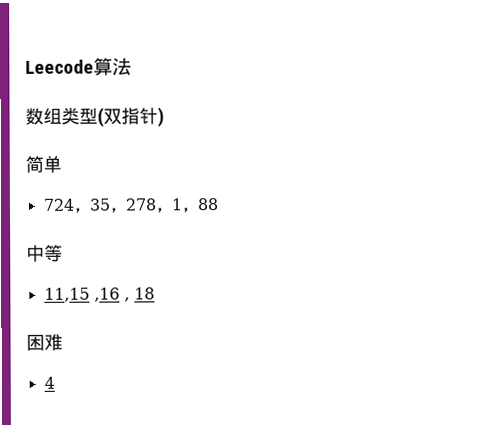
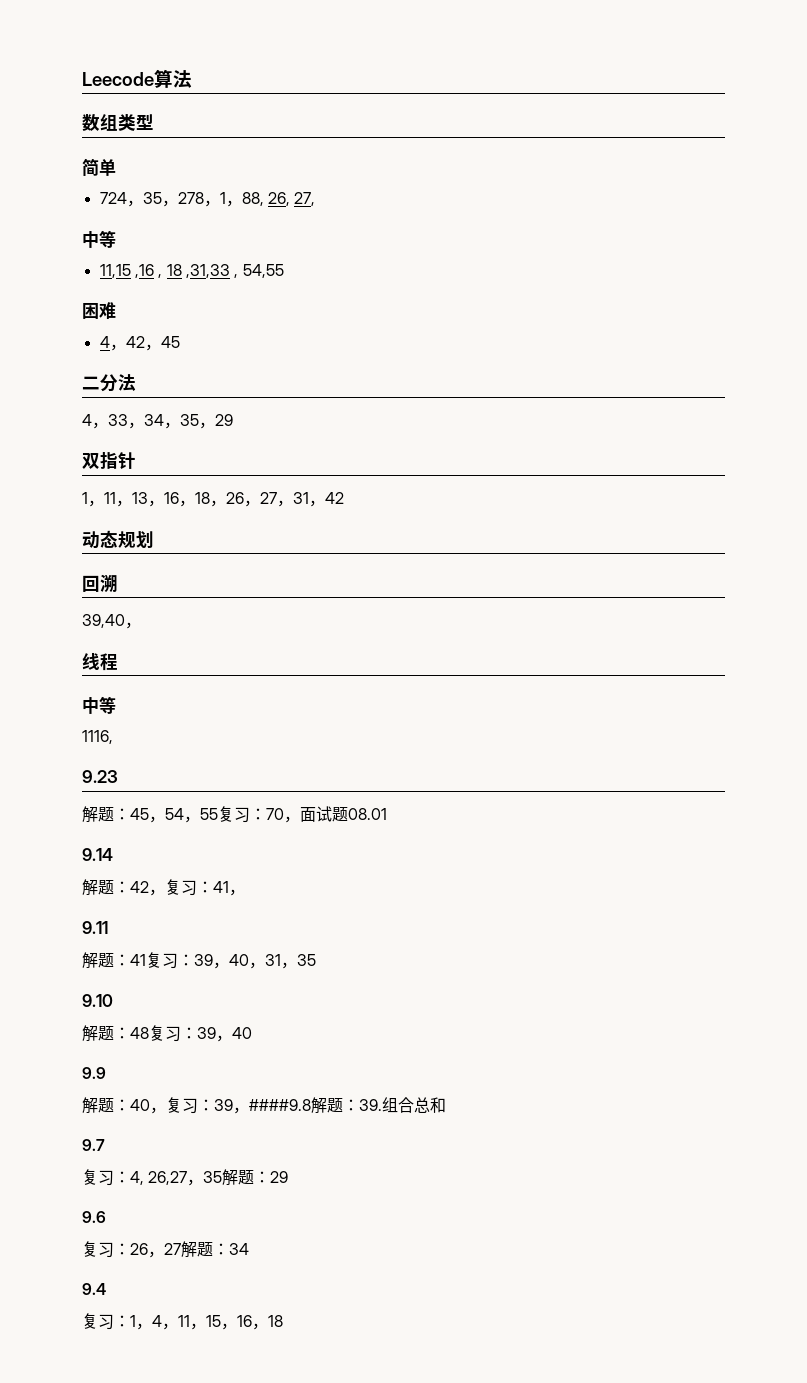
[97,107,164,128] (双指针) -> (154, 122) none
[196,198,218,211] 88 -> [241,192,316,206] 88, 26, 27,
(155, 293) none -> [185,264,284,278] ,31,33 , 54,55
(55, 382) none -> [109,336,180,351] [82,374,136,392] [82,414,233,429] [82,452,136,470] [82,492,344,507] [82,530,154,549] [82,574,118,592] [82,614,141,629] [82,652,118,671] [82,696,116,714] [82,730,113,744] [82,770,118,783] [82,806,387,823] [82,848,113,861] [82,879,245,896] [82,921,108,934] [82,952,316,969] [82,994,113,1007] [82,1025,252,1042] [82,1067,106,1079] [82,1097,446,1114] [82,1139,105,1151] [82,1169,289,1186] [82,1211,106,1223] [82,1241,249,1258] [82,1283,106,1295] [82,1313,283,1330] ，42，45 // 二分法 // 4，33，34，35，29 // 双指针 // 1，11，13，16，18，26，27，31，42 // 动态规划 // 回溯 // 39,40， // 线程 // 中等 // 1116, // 9.23 // 解题：45，54，55复习：70，面试题08.01 // 9.14 // 解题：42，复习：41， // 9.11 // 解题：41复习：39，40，31，35 // 9.10 // 解题：48复习：39，40 // 9.9 // 解题：40，复习：39，####9.8解题：39.组合总和 // 9.7 // 复习：4, 26,27，35解题：29 // 9.6 // 复习：26，27解题：34 // 9.4 // 复习：1，4，11，15，16，18

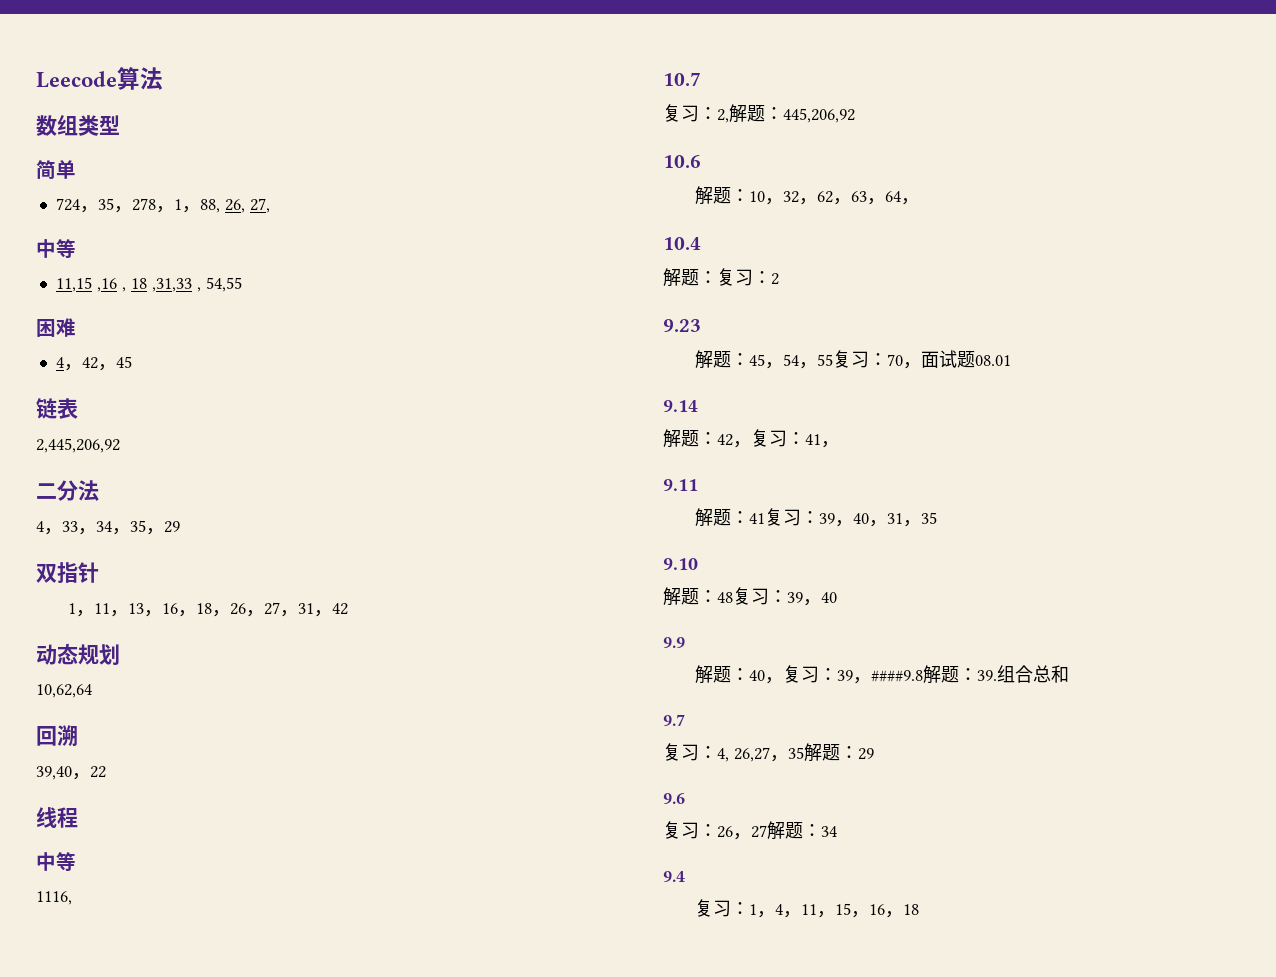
(180, 342) none -> [36,398,78,419] [36,438,120,453] // 链表 // 2,445,206,92
(154, 539) none -> [36,684,92,698] // 10,62,64
(141, 625) none -> [90,766,106,778] 22
(113, 737) none -> [663,72,701,86] [663,104,855,123] [663,155,701,168] [695,186,920,205] [663,237,701,250] [663,268,779,287] // 10.7 // 复习：2,解题：445,206,92 // 10.6 // 解题：10，32，62，63，64， // 10.4 // 解题：复习：2

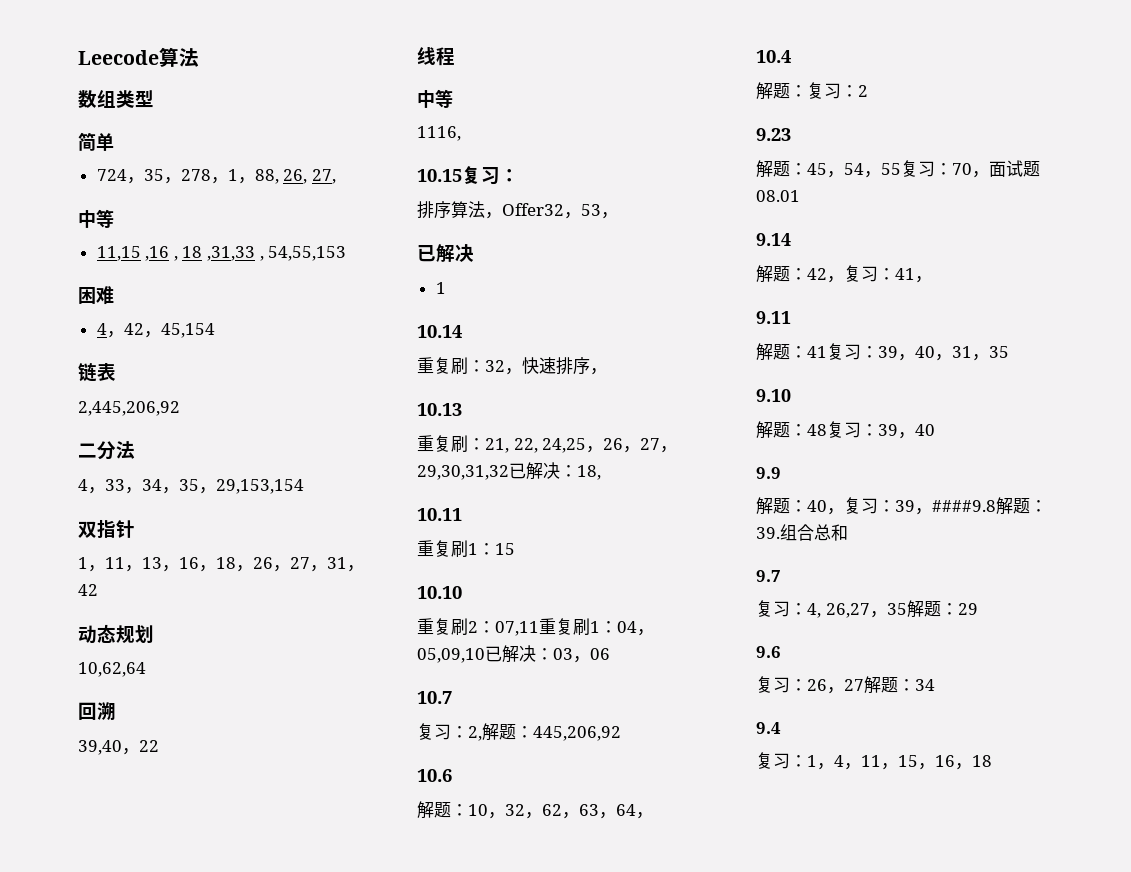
[205,277,242,292] 54,55 -> [268,246,347,261] 54,55,153
[115,356,132,368] 45 -> [160,323,215,338] 45,154
[164,521,180,533] 29 -> [216,479,304,494] 29,153,154
(72, 898) none -> [417,166,519,185] [417,201,618,219] [417,244,474,262] [435,282,446,294] [417,325,462,338] [417,357,607,375] [417,403,462,416] [417,435,678,453] [417,462,601,480] [417,508,462,521] [417,540,515,557] [417,586,462,599] [417,618,654,636] [417,645,610,663] // 10.15复习： // 排序算法，Offer32，53， // 已解决 // 1 // 10.14 // 重复刷：32，快速排序， // 10.13 // 重复刷：21, 22, 24,25，26，27，29,30,31,32已解决：18, // 10.11 // 重复刷1：15 // 10.10 // 重复刷2：07,11重复刷1：04，05,09,10已解决：03，06

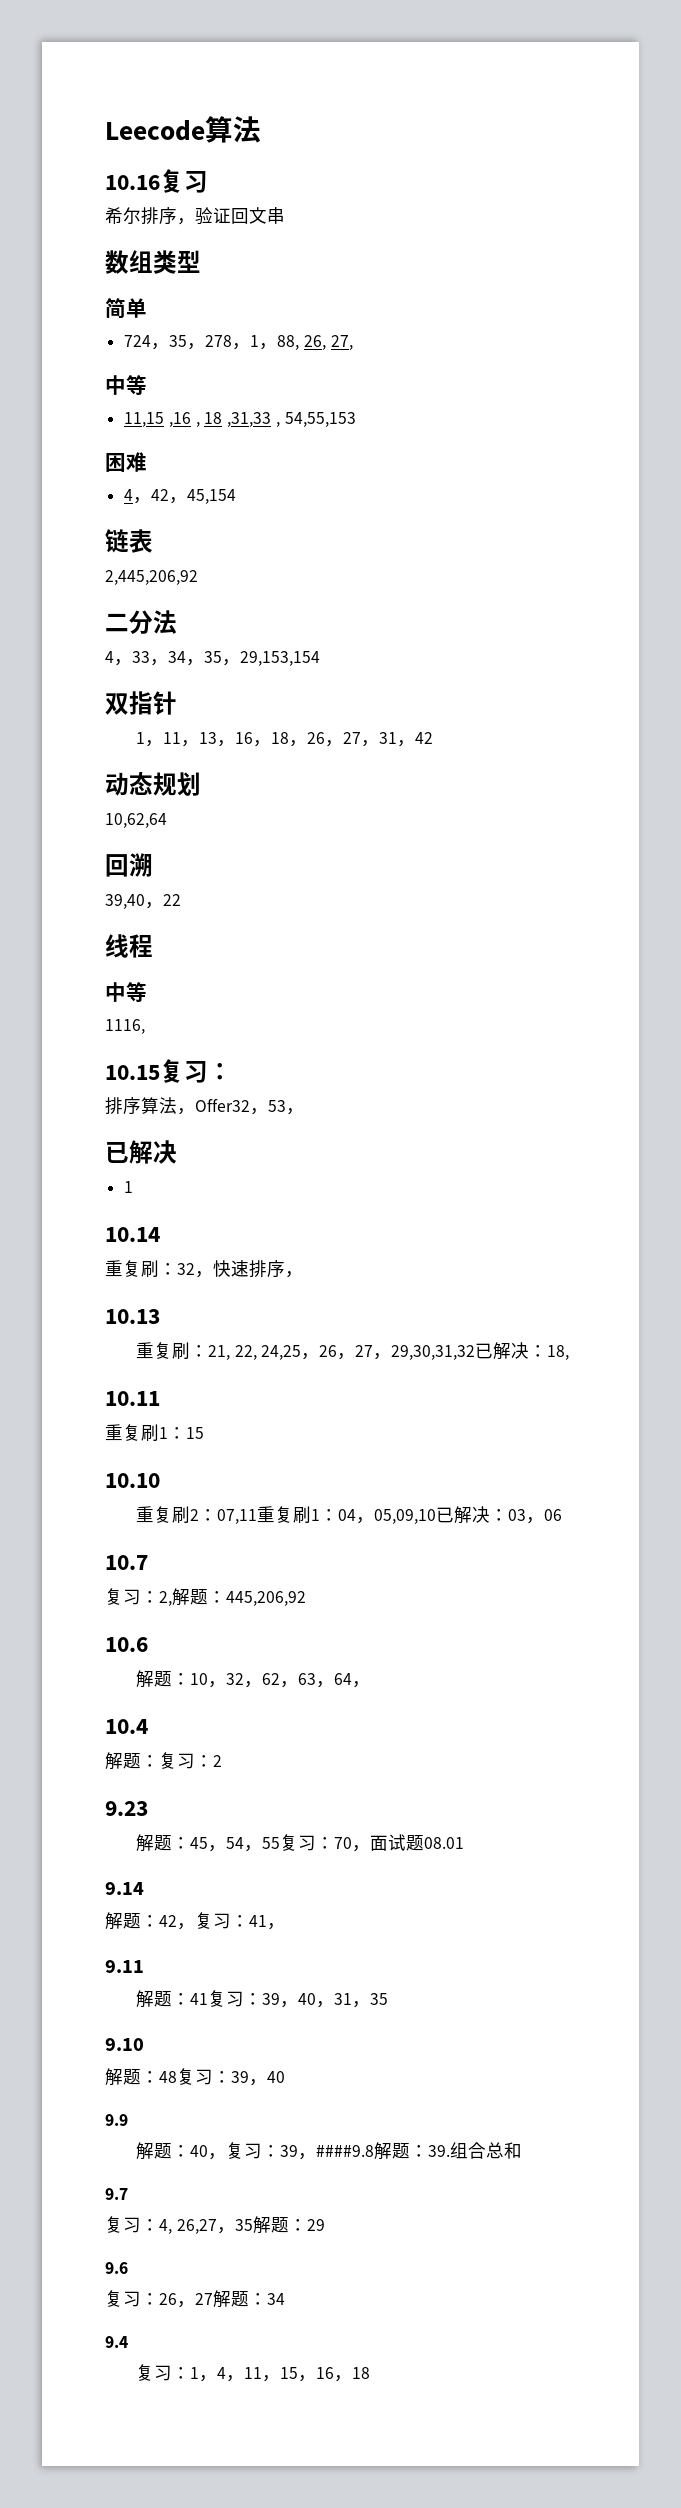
(199, 57) none -> [105,169,208,193] [105,207,285,225] // 10.16复习 // 希尔排序，验证回文串

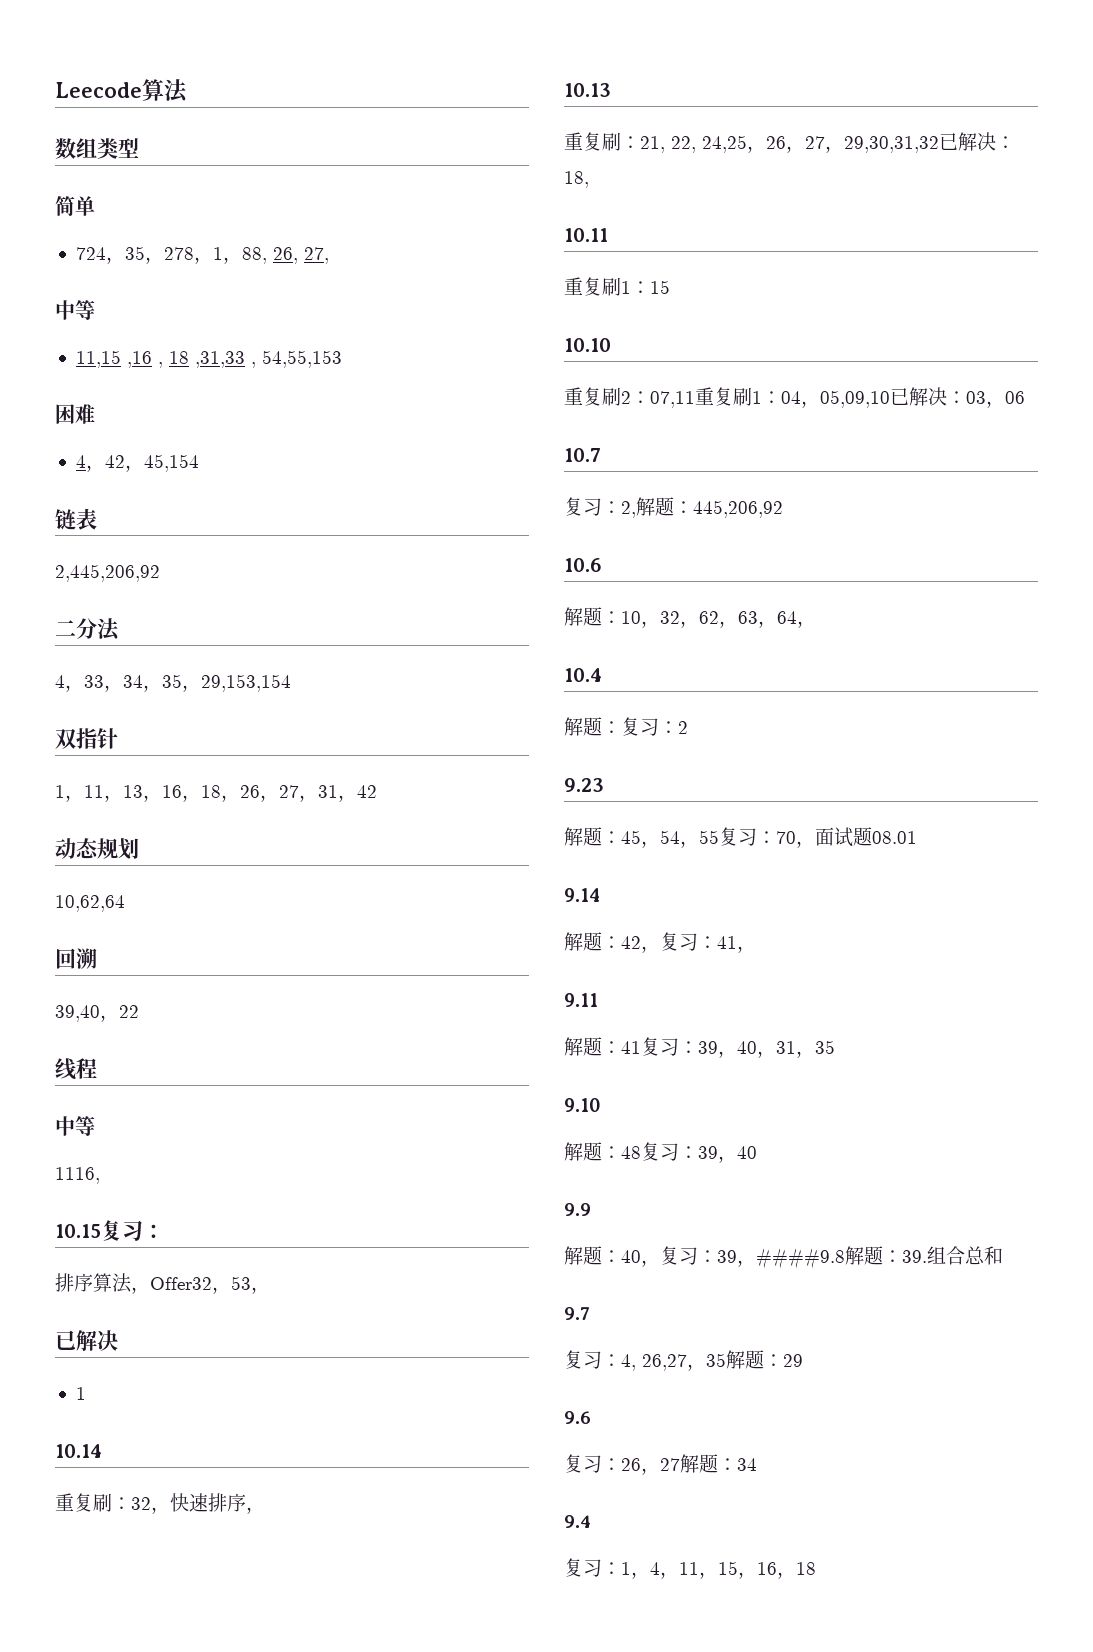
[105,169,208,193] [105,207,285,225] // 10.16复习 // 希尔排序，验证回文串 -> (188, 91) none

